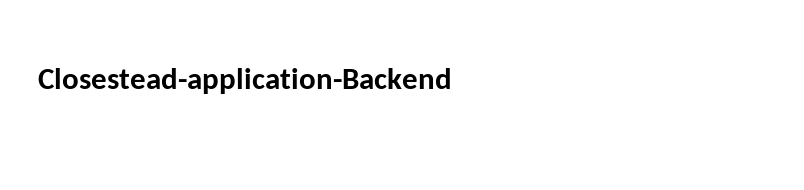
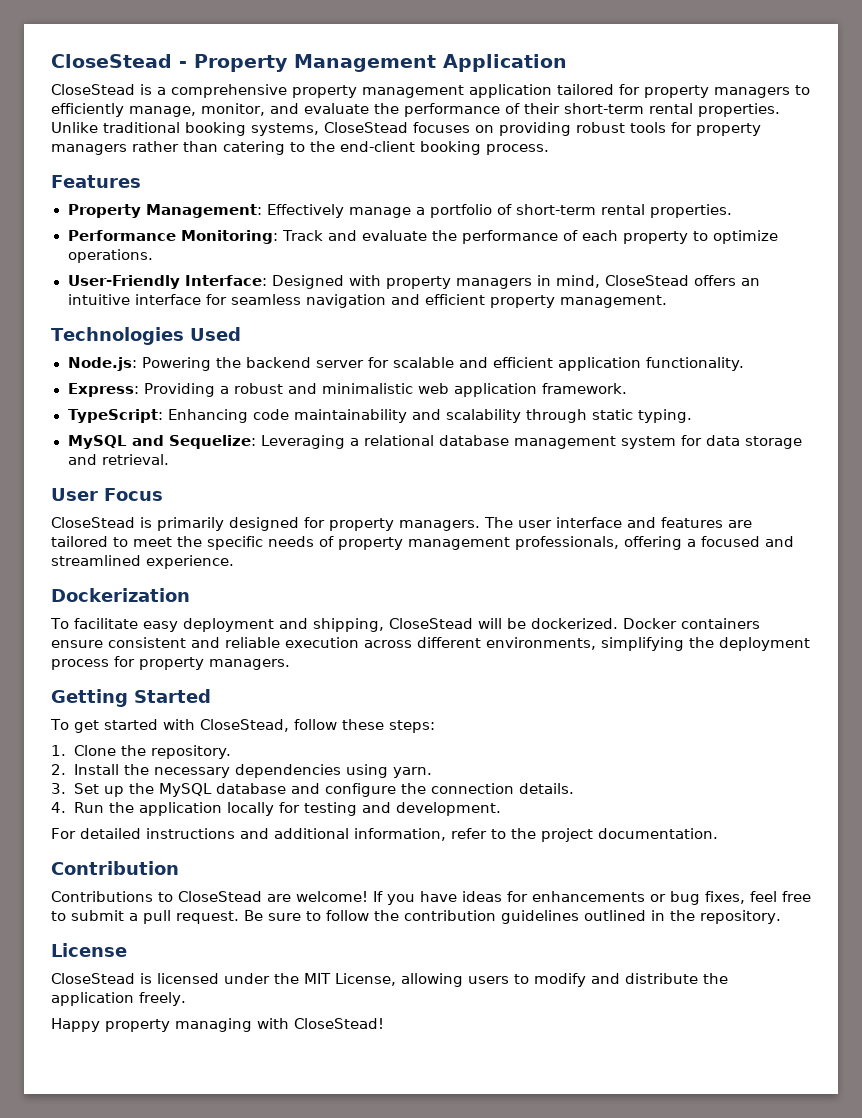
[38,68,452,94] Closestead-application-Backend -> [51,54,567,72] [51,84,810,98] [51,103,780,117] [51,122,761,136] [51,141,549,155] [51,175,141,188] [67,204,732,218] [67,230,779,244] [67,249,153,263] [67,275,761,289] [67,294,667,308] [51,327,241,345] [67,357,745,371] [67,383,627,397] [67,409,693,423] [67,435,802,449] [67,454,169,465] [51,488,163,501] [51,517,752,531] [51,536,794,550] [51,555,234,569] [51,588,190,602] [50,618,760,632] [51,637,810,651] [51,656,290,670] [51,689,211,707] [50,719,435,733] [51,745,232,759] [51,764,432,778] [51,783,574,797] [51,802,501,816] [51,828,718,842] [51,861,179,875] [51,891,811,905] [51,910,781,924] [51,943,127,957] [51,973,728,987] [51,992,186,1006] [51,1018,384,1032] CloseStead - Property Management Application // CloseStead is a comprehensive property management application tailored for property managers to efficiently manage, monitor, and evaluate the performance of their short-term rental properties. Unlike traditional booking systems, CloseStead focuses on providing robust tools for property managers rather than catering to the end-client booking process. // Features // Property Management: Effectively manage a portfolio of short-term rental properties. // Performance Monitoring: Track and evaluate the performance of each property to optimize operations. // User-Friendly Interface: Designed with property managers in mind, CloseStead offers an intuitive interface for seamless navigation and efficient property management. // Technologies Used // Node.js: Powering the backend server for scalable and efficient application functionality. // Express: Providing a robust and minimalistic web application framework. // TypeScript: Enhancing code maintainability and scalability through static typing. // MySQL and Sequelize: Leveraging a relational database management system for data storage and retrieval. // User Focus // CloseStead is primarily designed for property managers. The user interface and features are tailored to meet the specific needs of property management professionals, offering a focused and streamlined experience. // Dockerization // To facilitate easy deployment and shipping, CloseStead will be dockerized. Docker containers ensure consistent and reliable execution across different environments, simplifying the deployment process for property managers. // Getting Started // To get started with CloseStead, follow these steps: // 1. Clone the repository. // 2. Install the necessary dependencies using yarn. // 3. Set up the MySQL database and configure the connection details. // 4. Run the application locally for testing and development. // For detailed instructions and additional information, refer to the project documentation. // Contribution // Contributions to CloseStead are welcome! If you have ideas for enhancements or bug fixes, feel free to submit a pull request. Be sure to follow the contribution guidelines outlined in the repository. // License // CloseStead is licensed under the MIT License, allowing users to modify and distribute the application freely. // Happy property managing with CloseStead!

